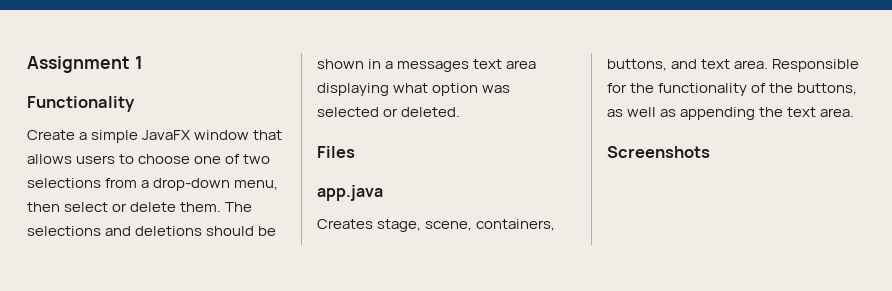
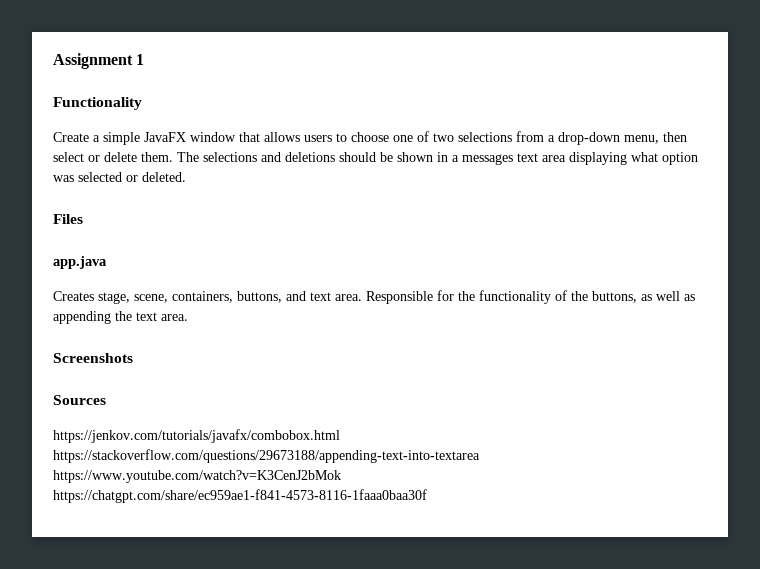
(710, 152) none -> [53,395,106,405] [53,429,340,443] [53,449,480,463] [53,470,341,483] [53,489,427,503] // Sources // https://jenkov.com/tutorials/javafx/combobox.html https://stackoverflow.com/questions/29673188/appending-text-into-textarea https://www.youtube.com/watch?v=K3CenJ2bMok https://chatgpt.com/share/ec959ae1-f841-4573-8116-1faaa0baa30f

